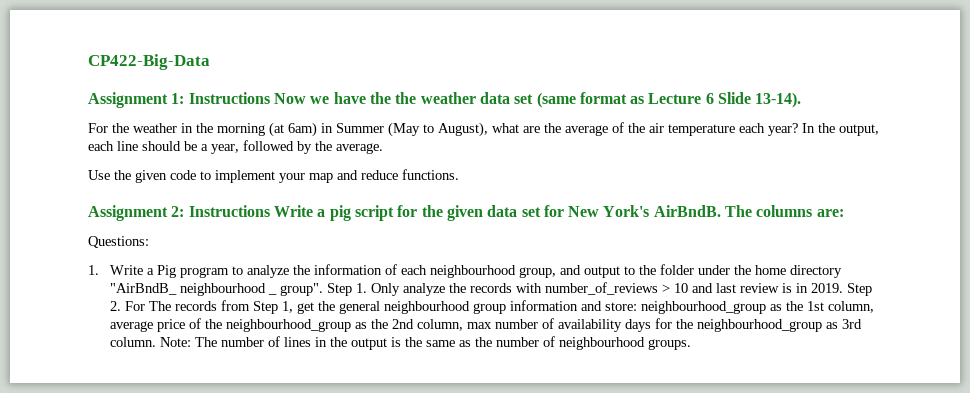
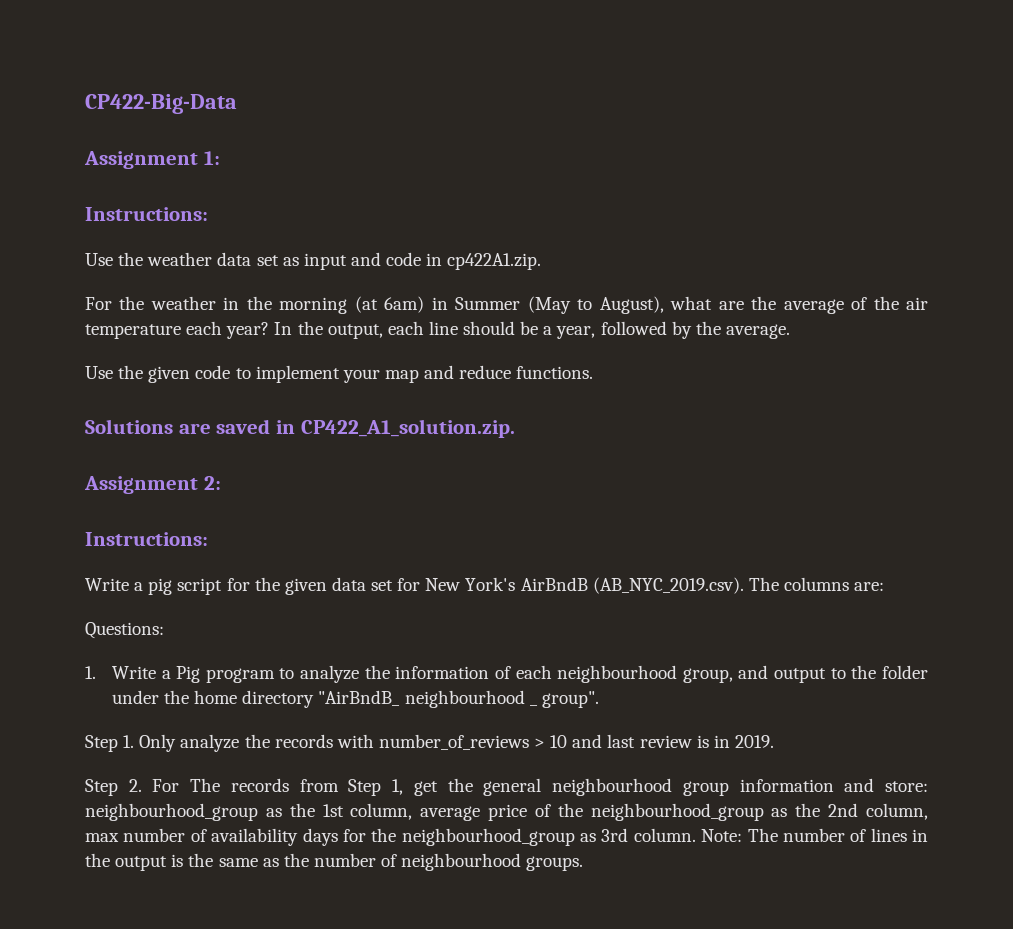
[188,92,802,108] Instructions Now we have the the weather data set (same format as Lecture 6 Slide 13-14). -> [85,207,208,221] [85,252,542,270] // Instructions: // Use the weather data set as input and code in cp422A1.zip.
(459, 174) none -> [85,419,515,438] // Solutions are saved in CP422_A1_solution.zip.
[188,205,270,217] Instructions -> [85,532,208,546] // Instructions: //
[653,205,721,217] AirBndB. -> [520,577,744,594] AirBndB (AB_NYC_2019.csv).
(324, 289) none -> (599, 699) //
(844, 288) none -> (774, 741) //

